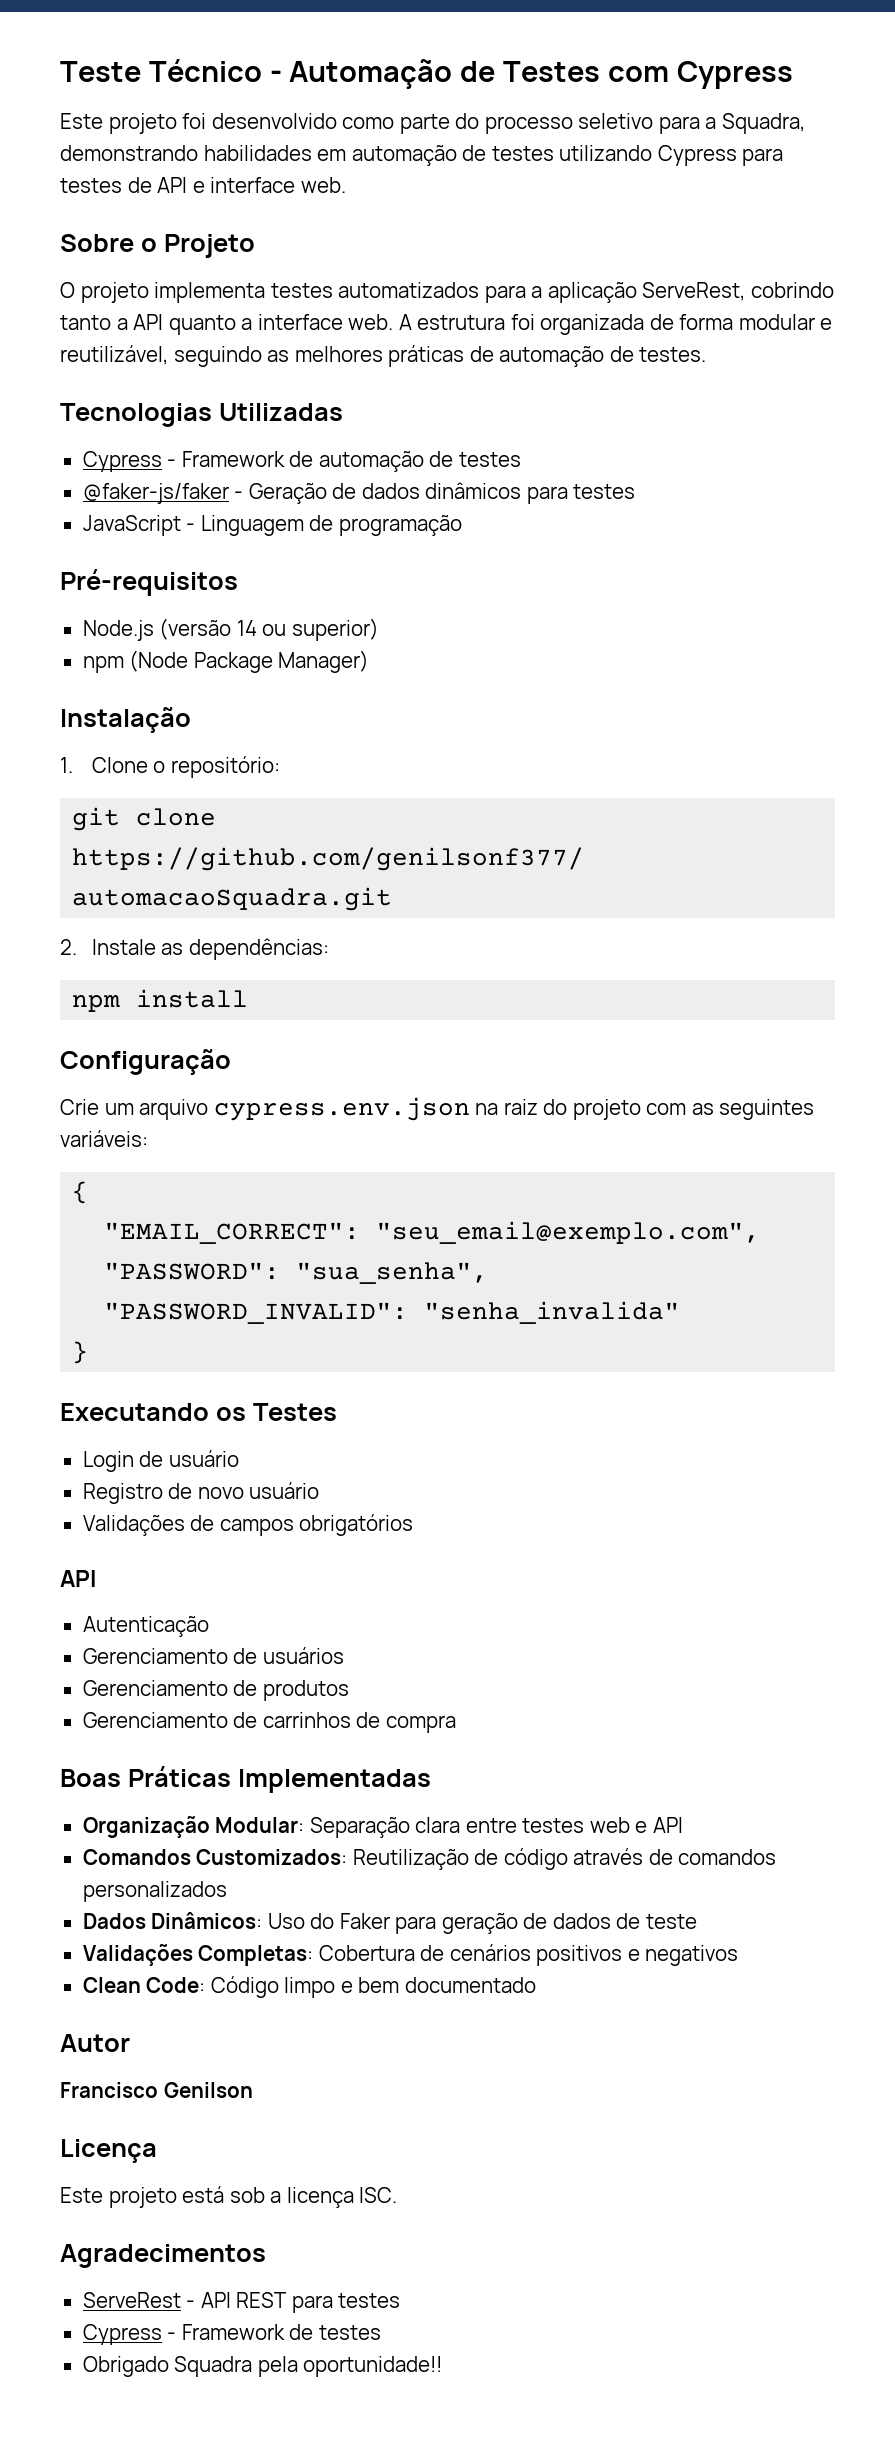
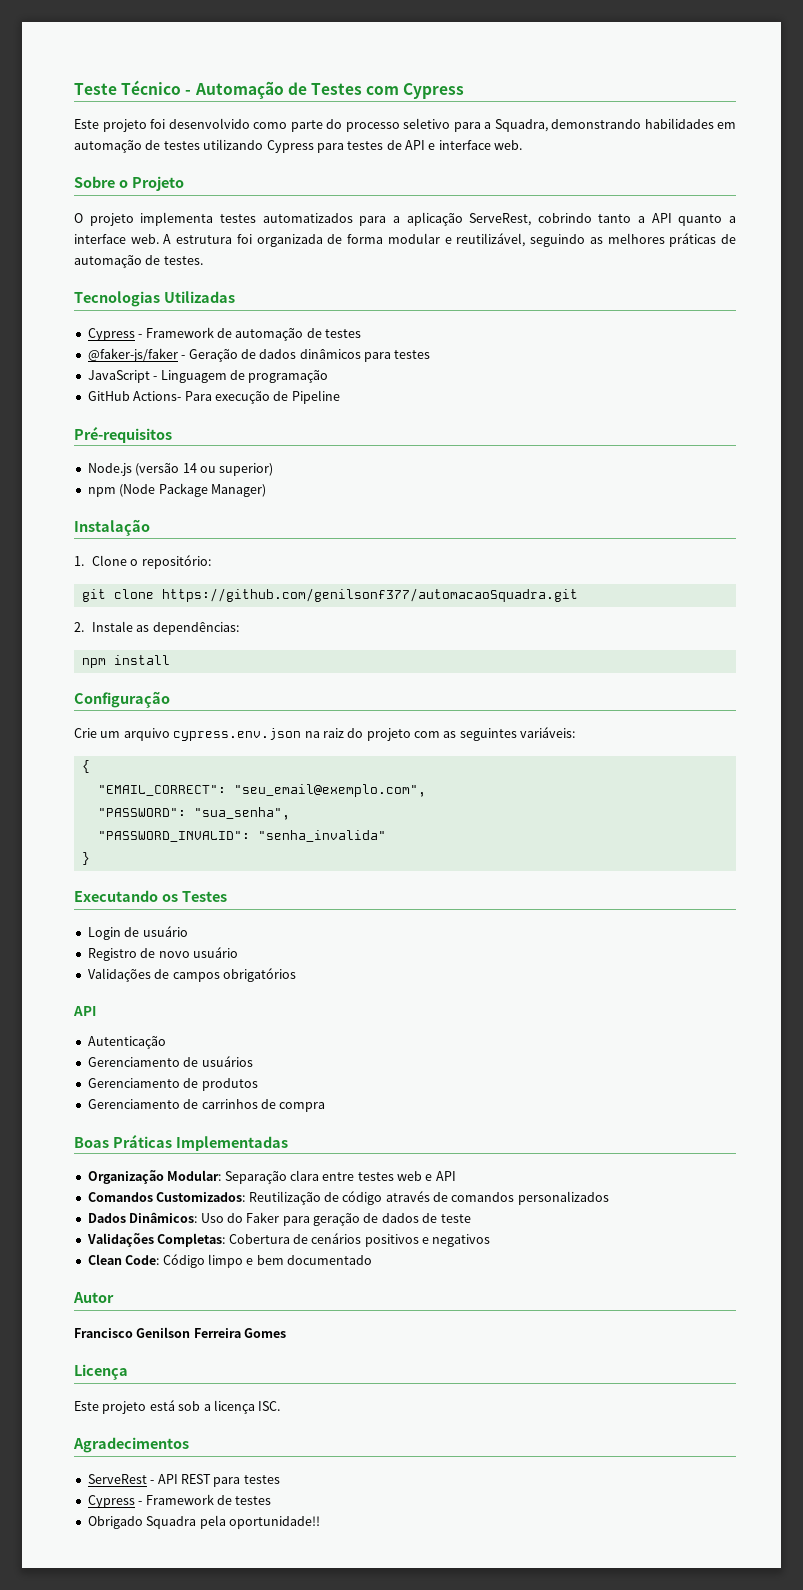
(462, 525) none -> [87,390,340,404] // GitHub Actions- Para execução de Pipeline
(253, 2090) none -> [193,1328,287,1338] Ferreira Gomes

